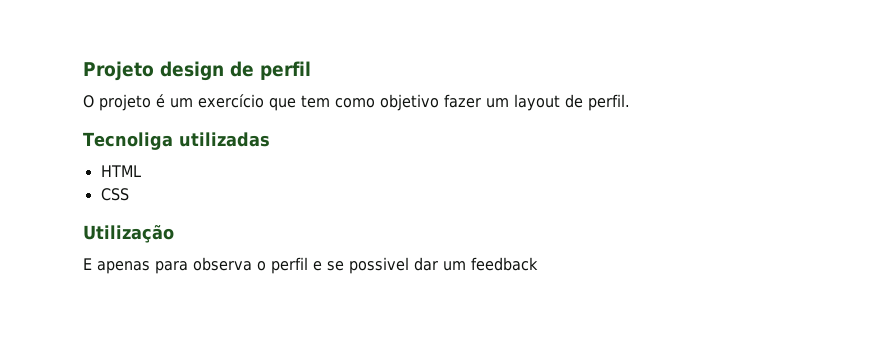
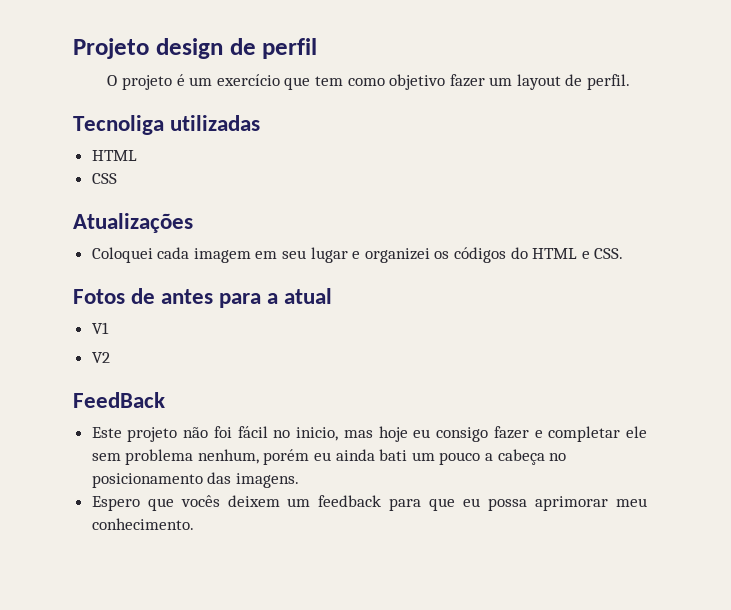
[83,225,174,243] [83,257,538,274] Utilização // E apenas para observa o perfil e se possivel dar um feedback -> [73,213,193,233] [91,247,624,263] [73,288,333,308] [91,322,109,334] [91,352,110,363] [73,392,165,408] [91,426,647,442] [91,449,567,465] [91,472,299,488] [91,495,647,511] [91,518,194,530] Atualizações // Coloquei cada imagem em seu lugar e organizei os códigos do HTML e CSS. // Fotos de antes para a atual // V1 // V2 // FeedBack // Este projeto não foi fácil no inicio, mas hoje eu consigo fazer e completar ele sem problema nenhum, porém eu ainda bati um pouco a cabeça no posicionamento das imagens. // Espero que vocês deixem um feedback para que eu possa aprimorar meu conhecimento.

